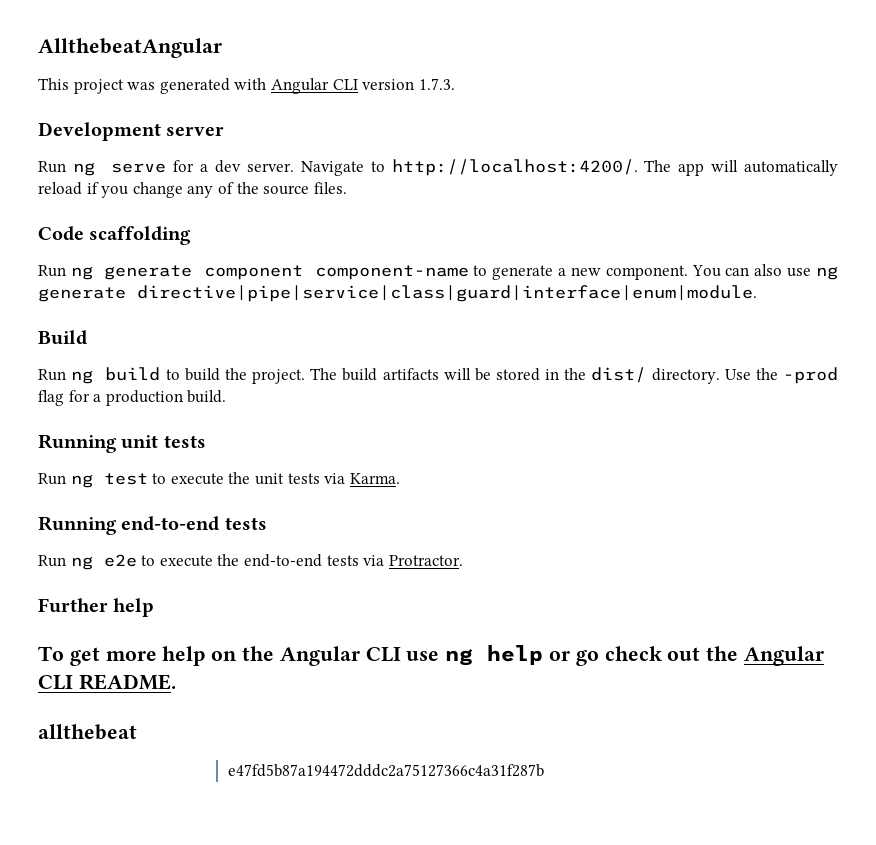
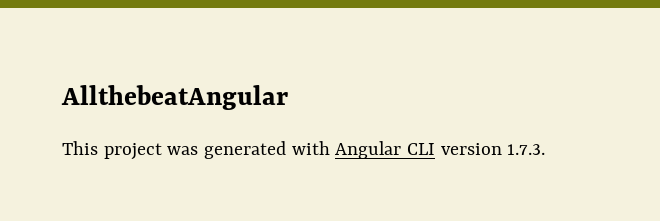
[38,122,225,141] [38,159,838,176] [38,182,347,198] [38,226,192,245] [38,264,838,280] [38,285,757,302] [38,330,87,345] [38,367,839,384] [38,390,227,406] [38,434,206,453] [38,472,400,488] [38,516,267,535] [38,554,463,570] [38,598,155,617] [38,645,825,666] [38,674,176,690] [38,724,137,740] [227,764,544,777] // Development server // Run ng serve for a dev server. Navigate to http://localhost:4200/. The app will automatically reload if you change any of the source files. // Code scaffolding // Run ng generate component component-name to generate a new component. You can also use ng generate directive|pipe|service|class|guard|interface|enum|module. // Build // Run ng build to build the project. The build artifacts will be stored in the dist/ directory. Use the -prod flag for a production build. // Running unit tests // Run ng test to execute the unit tests via Karma. // Running end-to-end tests // Run ng e2e to execute the end-to-end tests via Protractor. // Further help // To get more help on the Angular CLI use ng help or go check out the Angular CLI README. // allthebeat // e47fd5b87a194472dddc2a75127366c4a31f287b -> (546, 149) none

